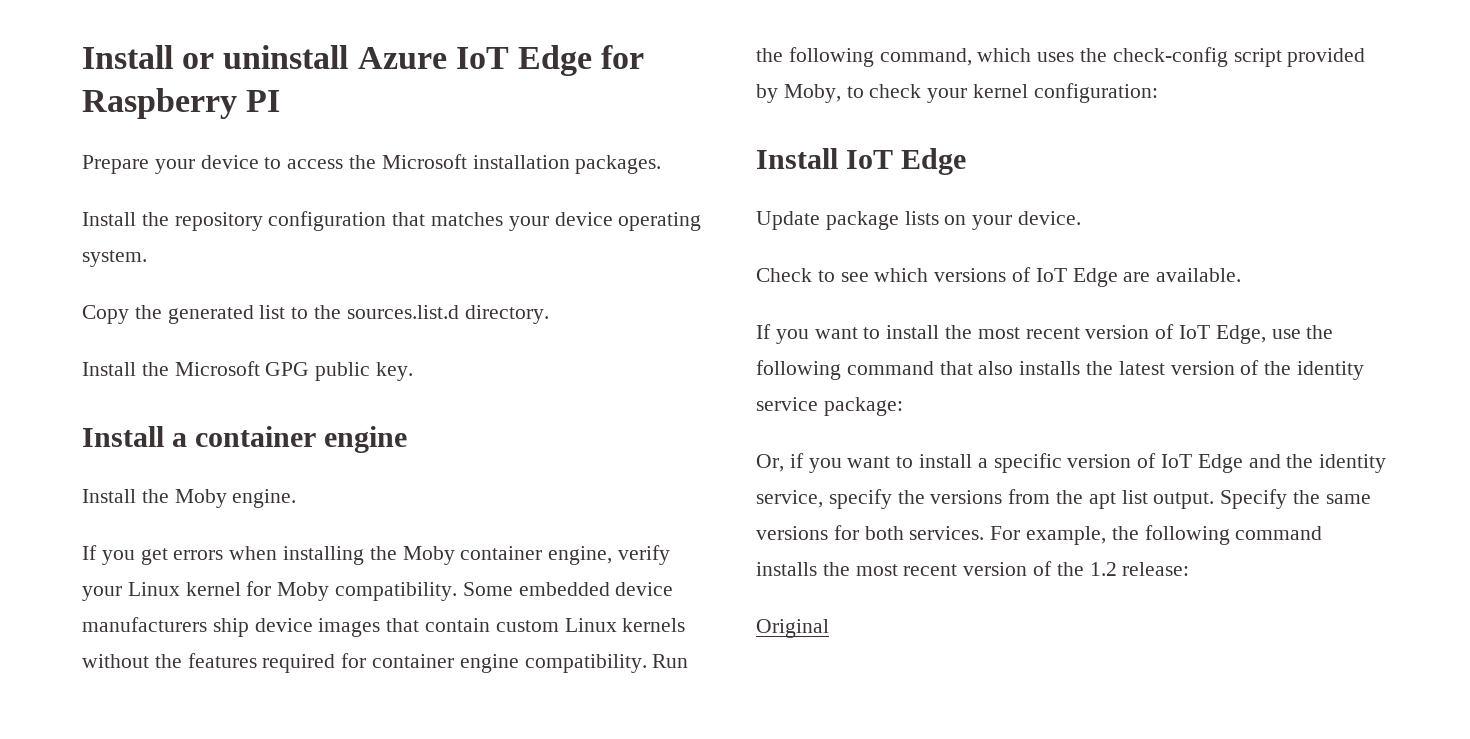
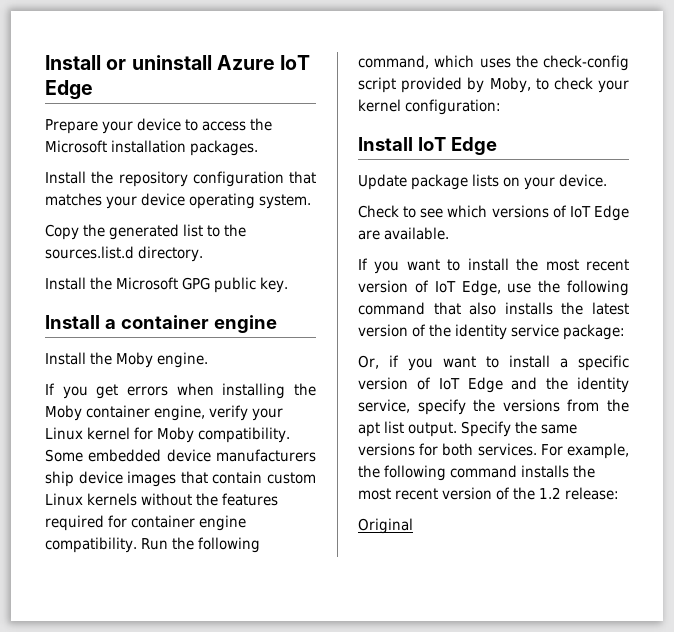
[601,45,645,69] [82,88,281,119] for Raspberry PI -> (93, 90) none

